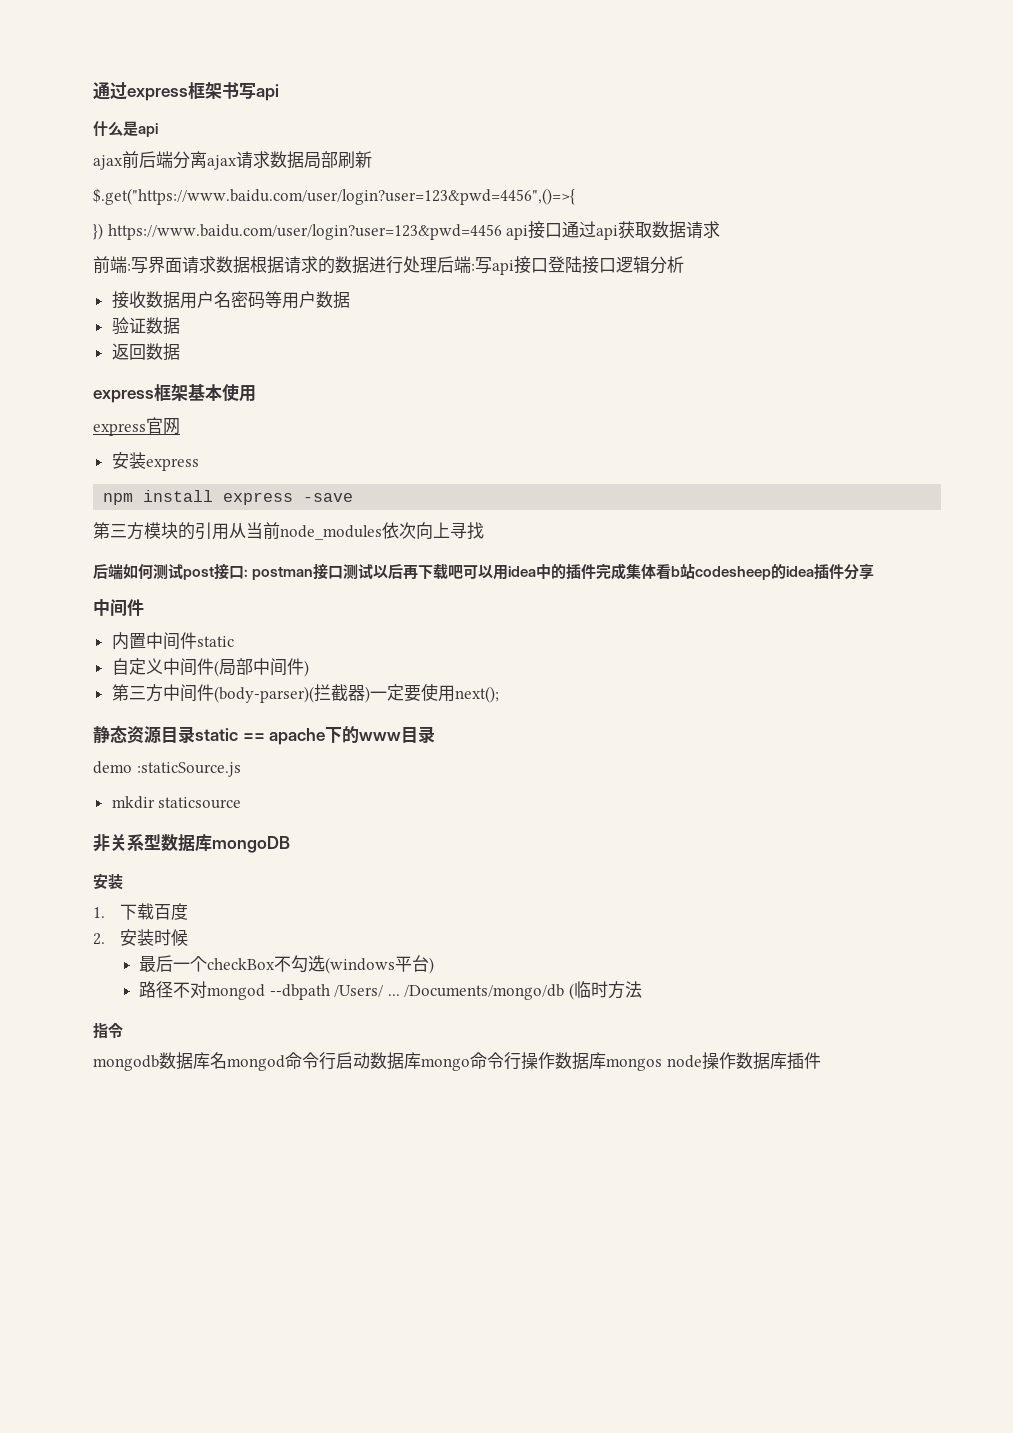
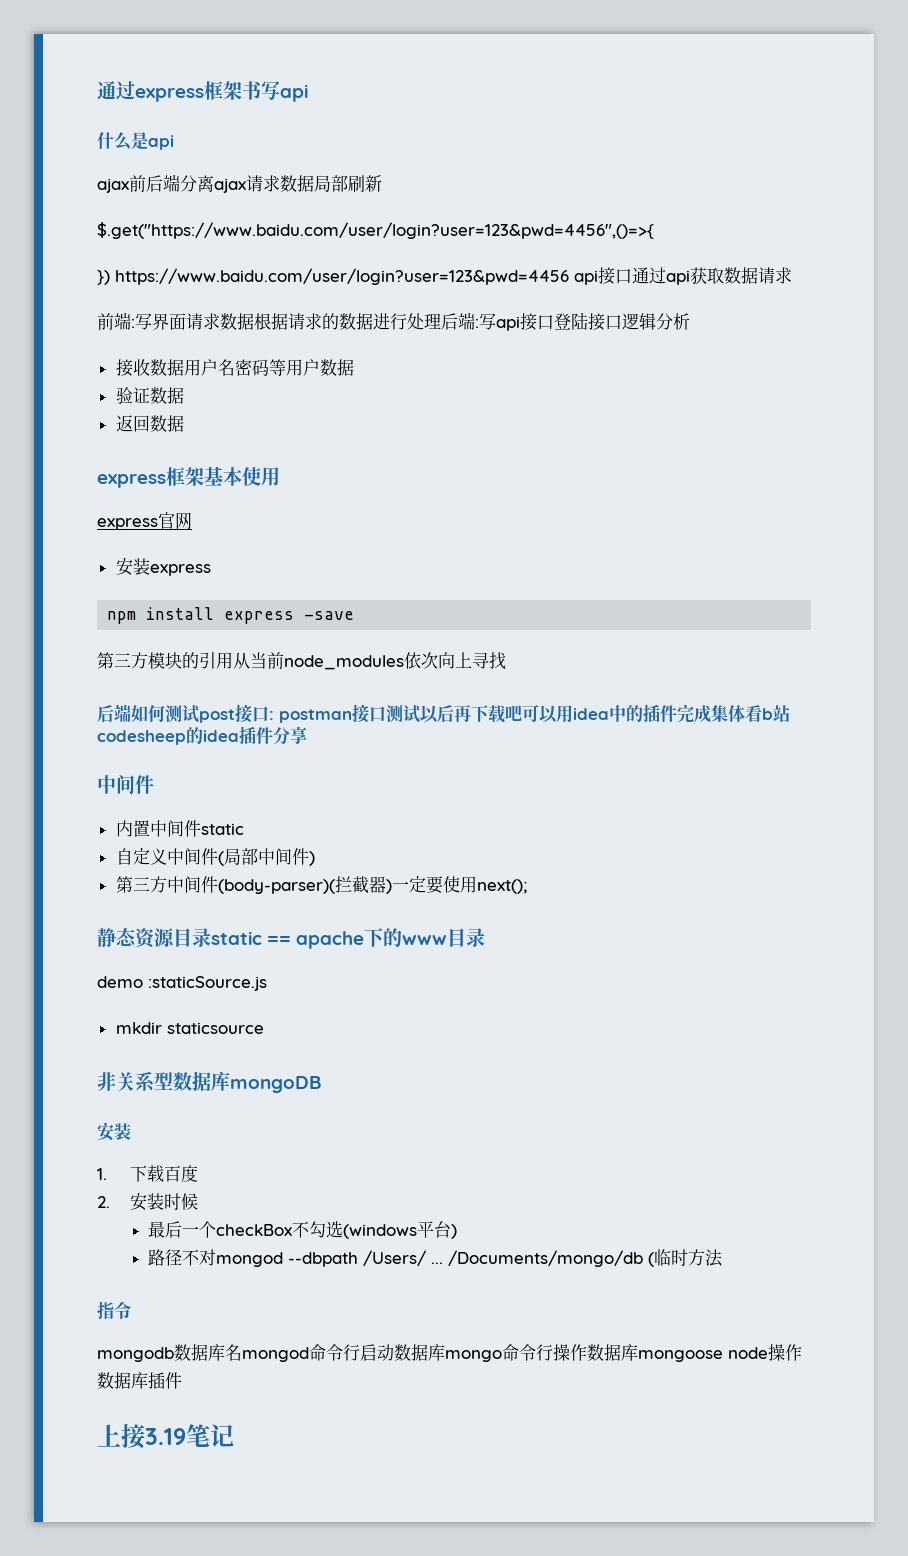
[606,1058,662,1071] mongos -> [638,1350,723,1362] mongoose
(821, 1060) none -> [97,1424,234,1449] // 上接3.19笔记

